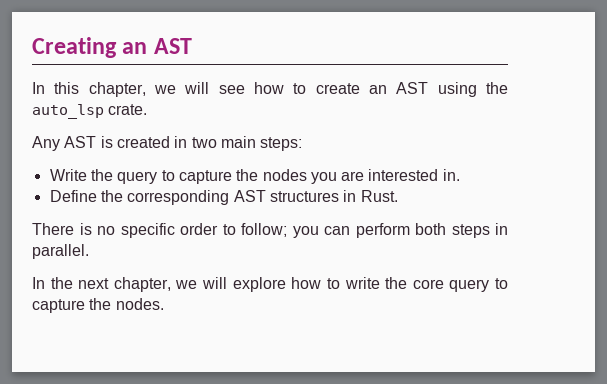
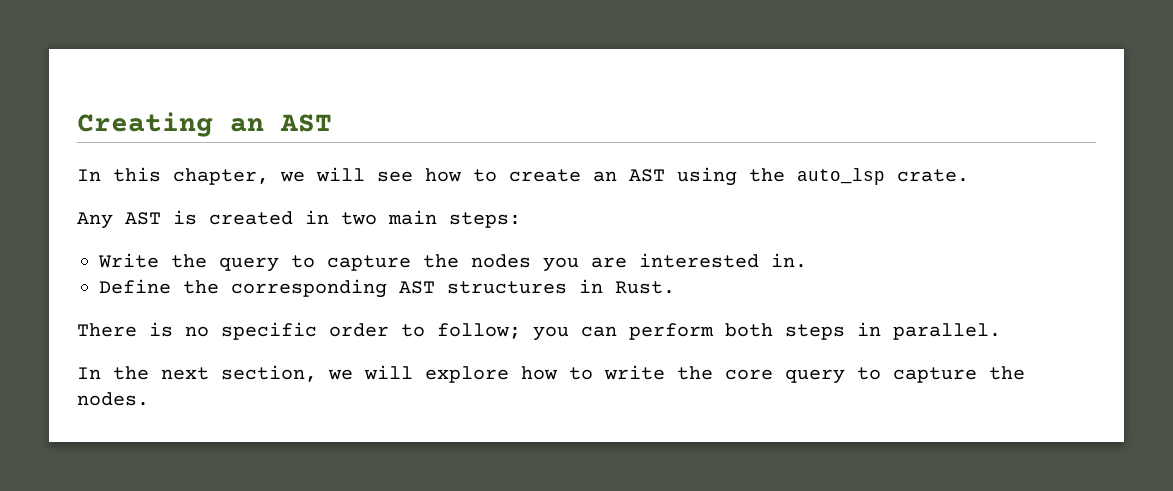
[113,277,171,292] chapter, -> [221,365,317,382] section,

